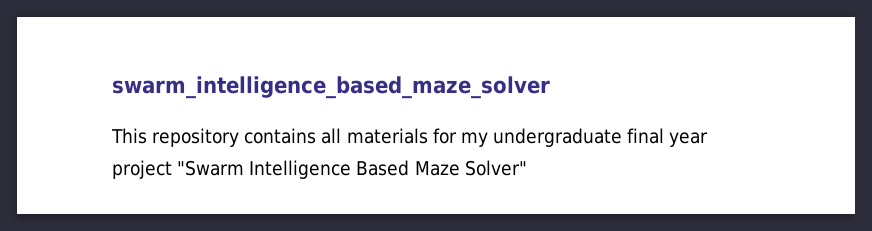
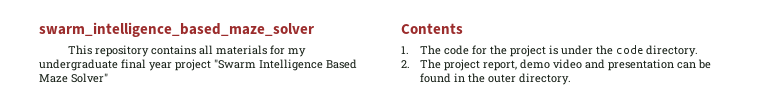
(527, 168) none -> [401,23,463,34] [401,45,698,57] [401,59,711,71] [419,73,571,85] // Contents // 1. The code for the project is under the code directory. // 2. The project report, demo video and presentation can be found in the outer directory.

